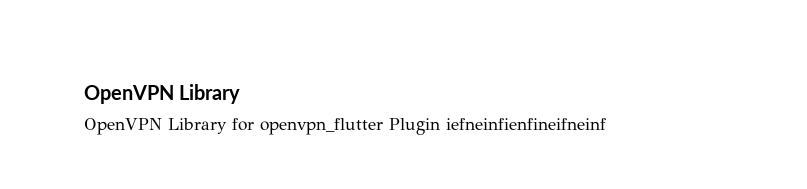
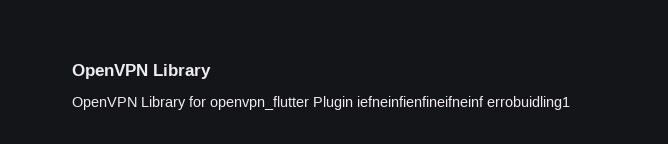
(606, 124) none -> [487,96,570,110] errobuidling1

